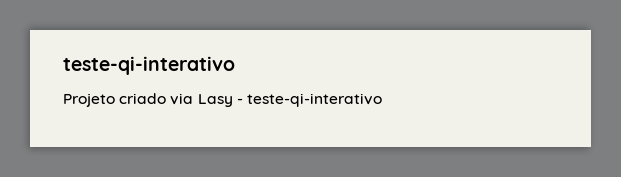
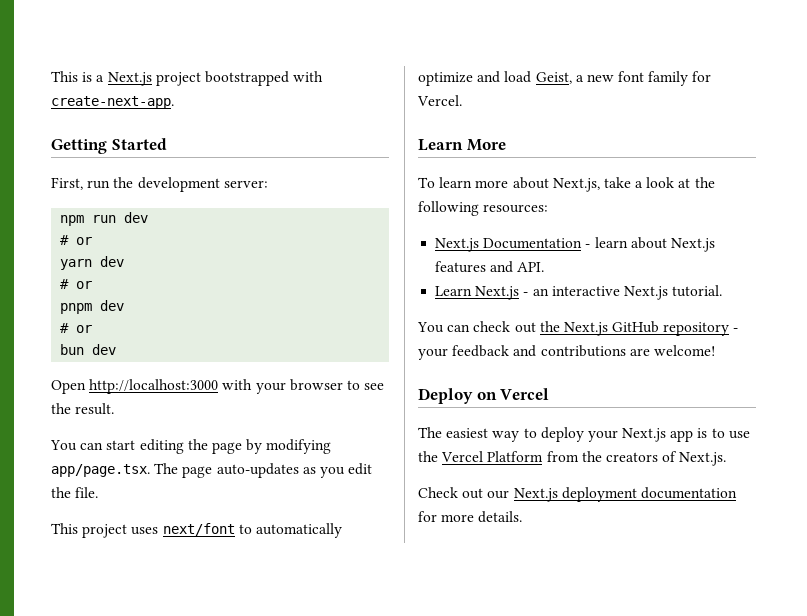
[63,56,235,75] [63,93,382,107] teste-qi-interativo // Projeto criado via Lasy - teste-qi-interativo -> [51,71,324,86] [51,96,174,109] [51,138,167,154] [51,177,268,192] [60,212,149,226] [60,235,93,245] [60,256,125,270] [60,279,93,289] [60,300,125,314] [60,323,93,333] [60,344,117,355] [51,379,385,394] [51,403,115,415] [50,439,332,454] [51,463,373,478] [51,487,99,498] [51,523,342,538] [418,71,712,86] [417,95,462,106] [418,139,506,151] [418,177,715,192] [418,201,549,216] [435,237,715,252] [435,261,545,273] [435,285,723,300] [417,321,739,336] [418,345,715,360] [418,388,550,404] [418,427,750,442] [418,451,727,466] [418,487,737,502] [418,511,523,523] This is a Next.js project bootstrapped with create-next-app. // Getting Started // First, run the development server: // npm run dev // # or // yarn dev // # or // pnpm dev // # or // bun dev // Open http://localhost:3000 with your browser to see the result. // You can start editing the page by modifying app/page.tsx. The page auto-updates as you edit the file. // This project uses next/font to automatically optimize and load Geist, a new font family for Vercel. // Learn More // To learn more about Next.js, take a look at the following resources: // Next.js Documentation - learn about Next.js features and API. // Learn Next.js - an interactive Next.js tutorial. // You can check out the Next.js GitHub repository - your feedback and contributions are welcome! // Deploy on Vercel // The easiest way to deploy your Next.js app is to use the Vercel Platform from the creators of Next.js. // Check out our Next.js deployment documentation for more details.

